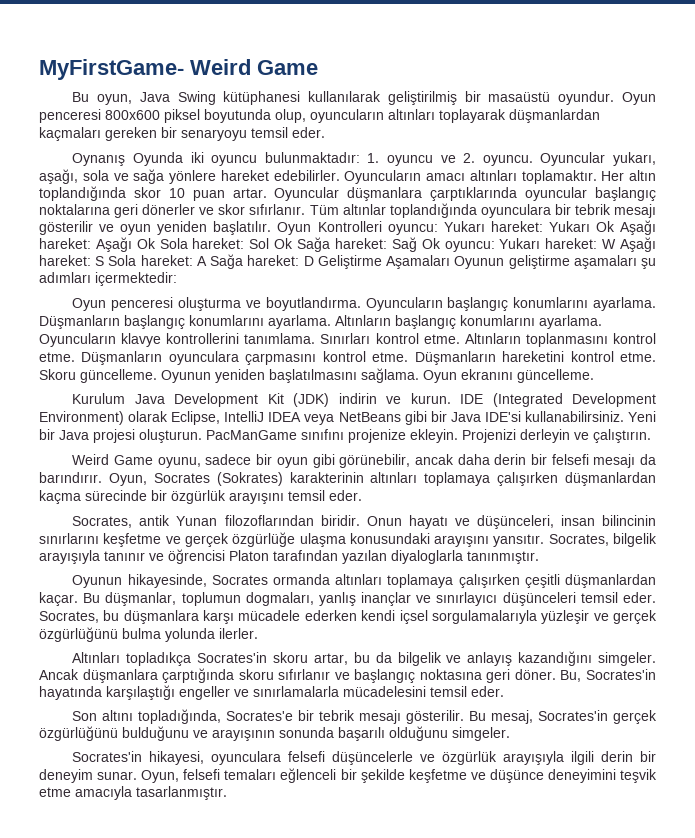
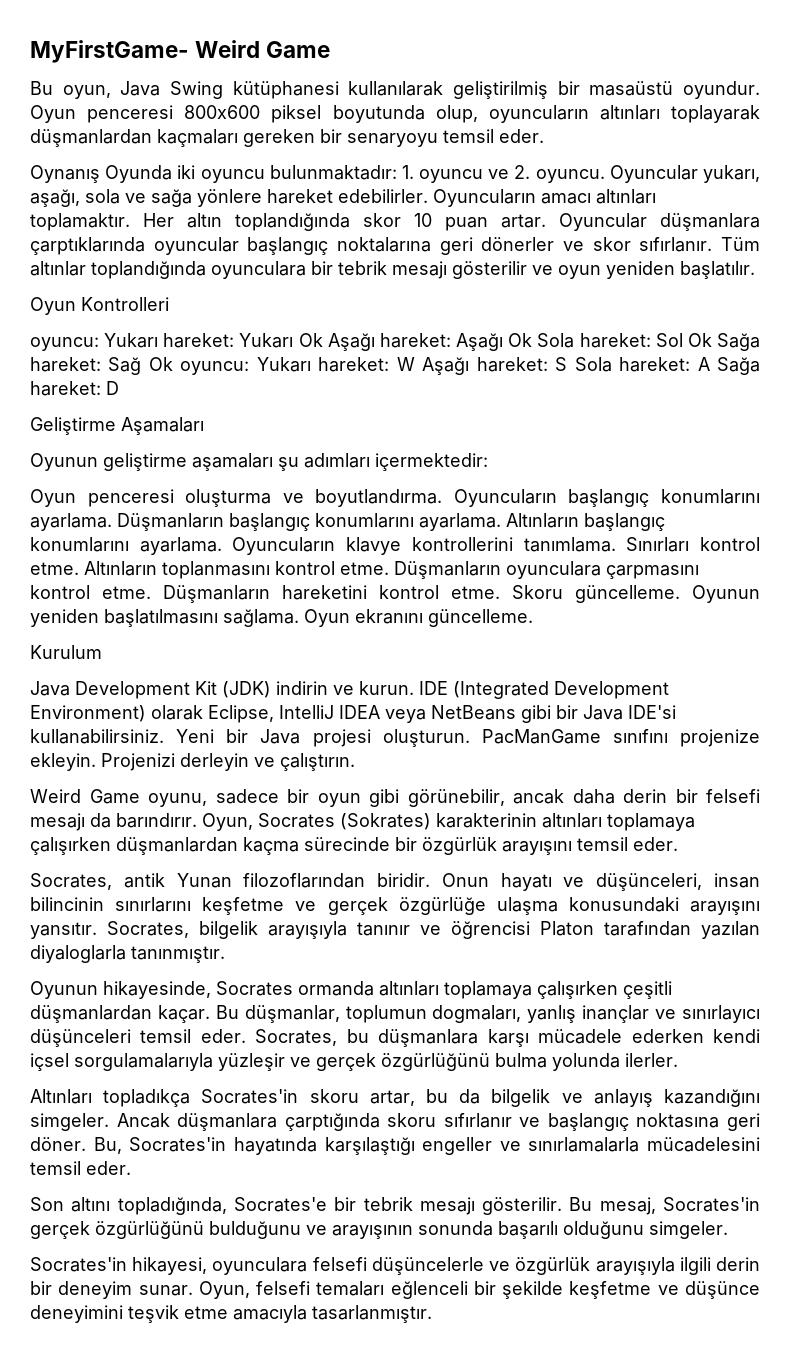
(272, 228) none -> (755, 270) //
(382, 226) none -> (169, 304) //
(314, 261) none -> (119, 388) //
(451, 262) none -> (204, 426) //
(126, 398) none -> (102, 652) //

